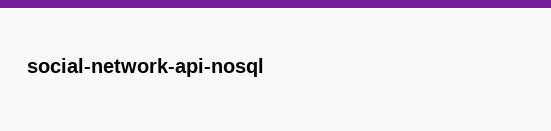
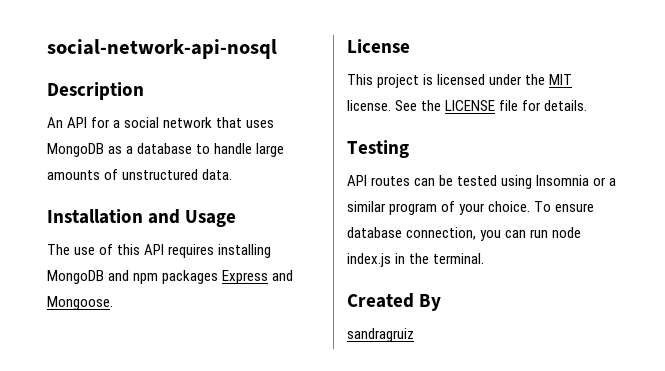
(264, 67) none -> [47,82,144,100] [47,117,275,128] [47,143,285,157] [47,169,233,180] [47,209,237,227] [47,244,272,258] [47,270,294,284] [47,296,113,310] [347,39,410,53] [347,74,573,88] [347,100,588,111] [347,140,409,158] [347,175,617,189] [347,201,595,215] [347,227,582,241] [347,253,485,267] [347,293,442,311] [347,328,414,342] // Description // An API for a social network that uses MongoDB as a database to handle large amounts of unstructured data. // Installation and Usage // The use of this API requires installing MongoDB and npm packages Express and Mongoose. // License // This project is licensed under the MIT license. See the LICENSE file for details. // Testing // API routes can be tested using Insomnia or a similar program of your choice. To ensure database connection, you can run node index.js in the terminal. // Created By // sandragruiz

